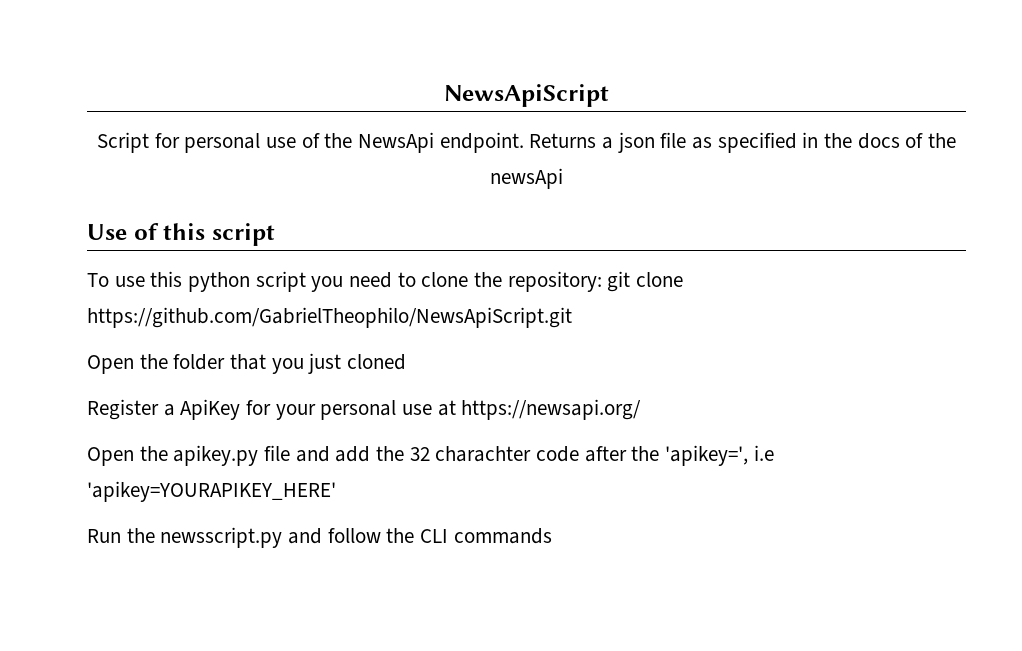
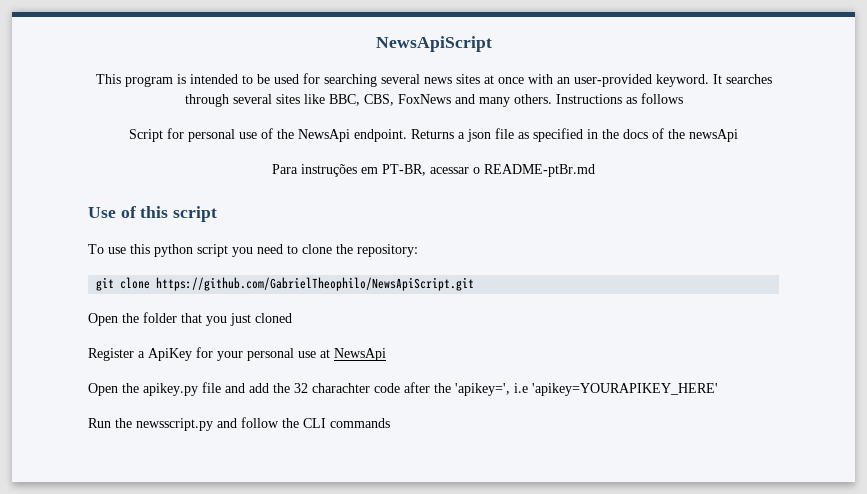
(609, 95) none -> [95,73,772,87] [184,93,683,107] // This program is intended to be used for searching several news sites at once with an user-provided keyword. It searches through several sites like BBC, CBS, FoxNews and many others. Instructions as follows
(563, 178) none -> [272,164,595,177] // Para instruções em PT-BR, acessar o README-ptBr.md
(602, 281) none -> (418, 250) //
[461,399,642,420] https://newsapi.org/ -> [334,348,386,361] NewsApi

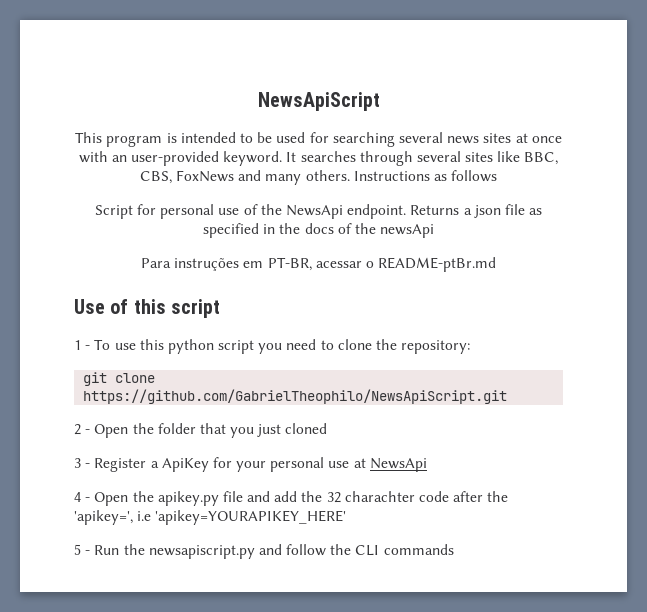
(218, 214) none -> [74,340,91,350] 1 -
(475, 284) none -> [74,424,91,435] 2 -
(292, 318) none -> [74,458,91,468] 3 -
(386, 354) none -> [74,492,91,502] 4 -
(718, 389) none -> [74,544,91,555] 5 -
[136,418,213,431] newsscript.py -> [148,545,255,559] newsapiscript.py

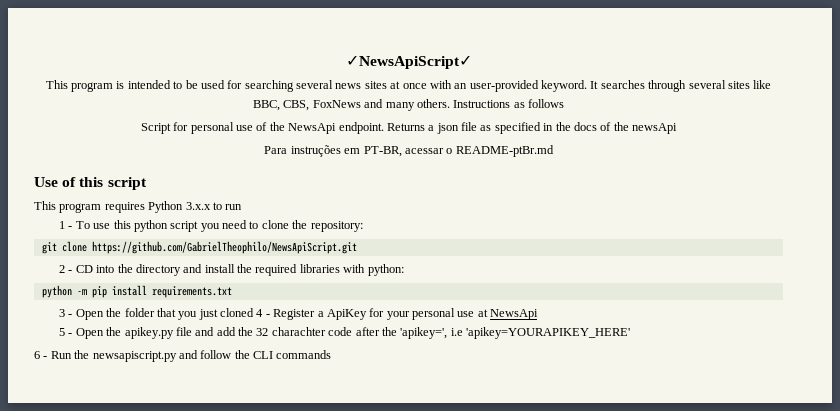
[257,92,380,111] NewsApiScript -> [345,55,472,69] ✓NewsApiScript✓
(221, 308) none -> [34,201,243,213] // This program requires Python 3.x.x to run
(91, 431) none -> [75,264,404,276] [41,285,232,298] [59,309,73,317] CD into the directory and install the required libraries with python: // python -m pip install requirements.txt // 3 -
[74,458,81,468] // 3 -> [256,309,264,317] 4
[74,492,81,502] 4 -> [59,328,66,336] 5
[74,544,81,555] 5 -> [34,351,40,359] 6

